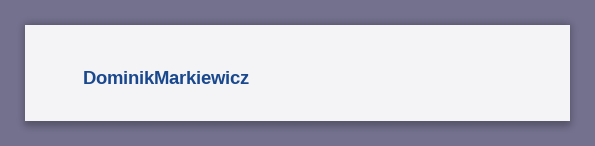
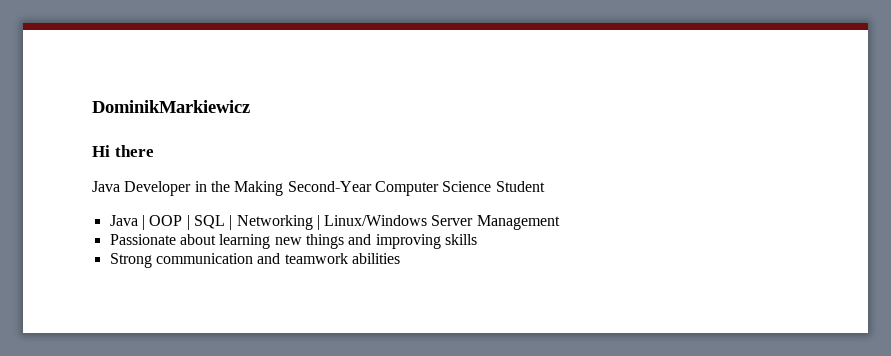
(249, 77) none -> [92,145,154,157] [92,181,545,196] [109,215,560,230] [109,234,477,249] [109,253,400,268] // Hi there // Java Developer in the Making Second-Year Computer Science Student // Java | OOP | SQL | Networking | Linux/Windows Server Management // Passionate about learning new things and improving skills // Strong communication and teamwork abilities

